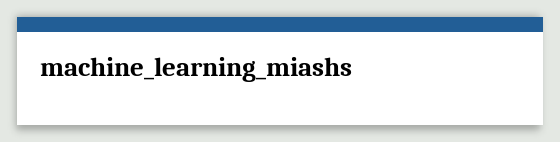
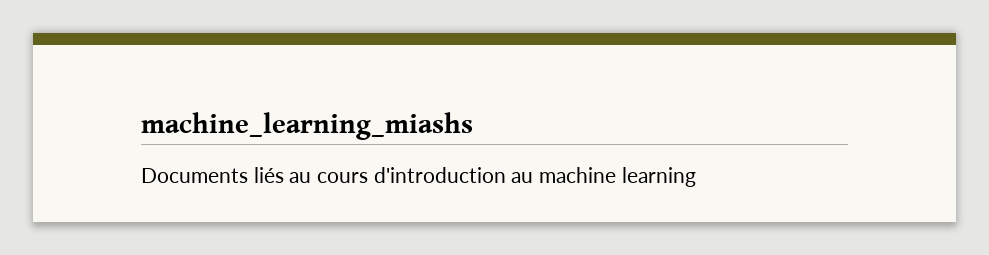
(352, 69) none -> [141,167,696,187] // Documents liés au cours d'introduction au machine learning

